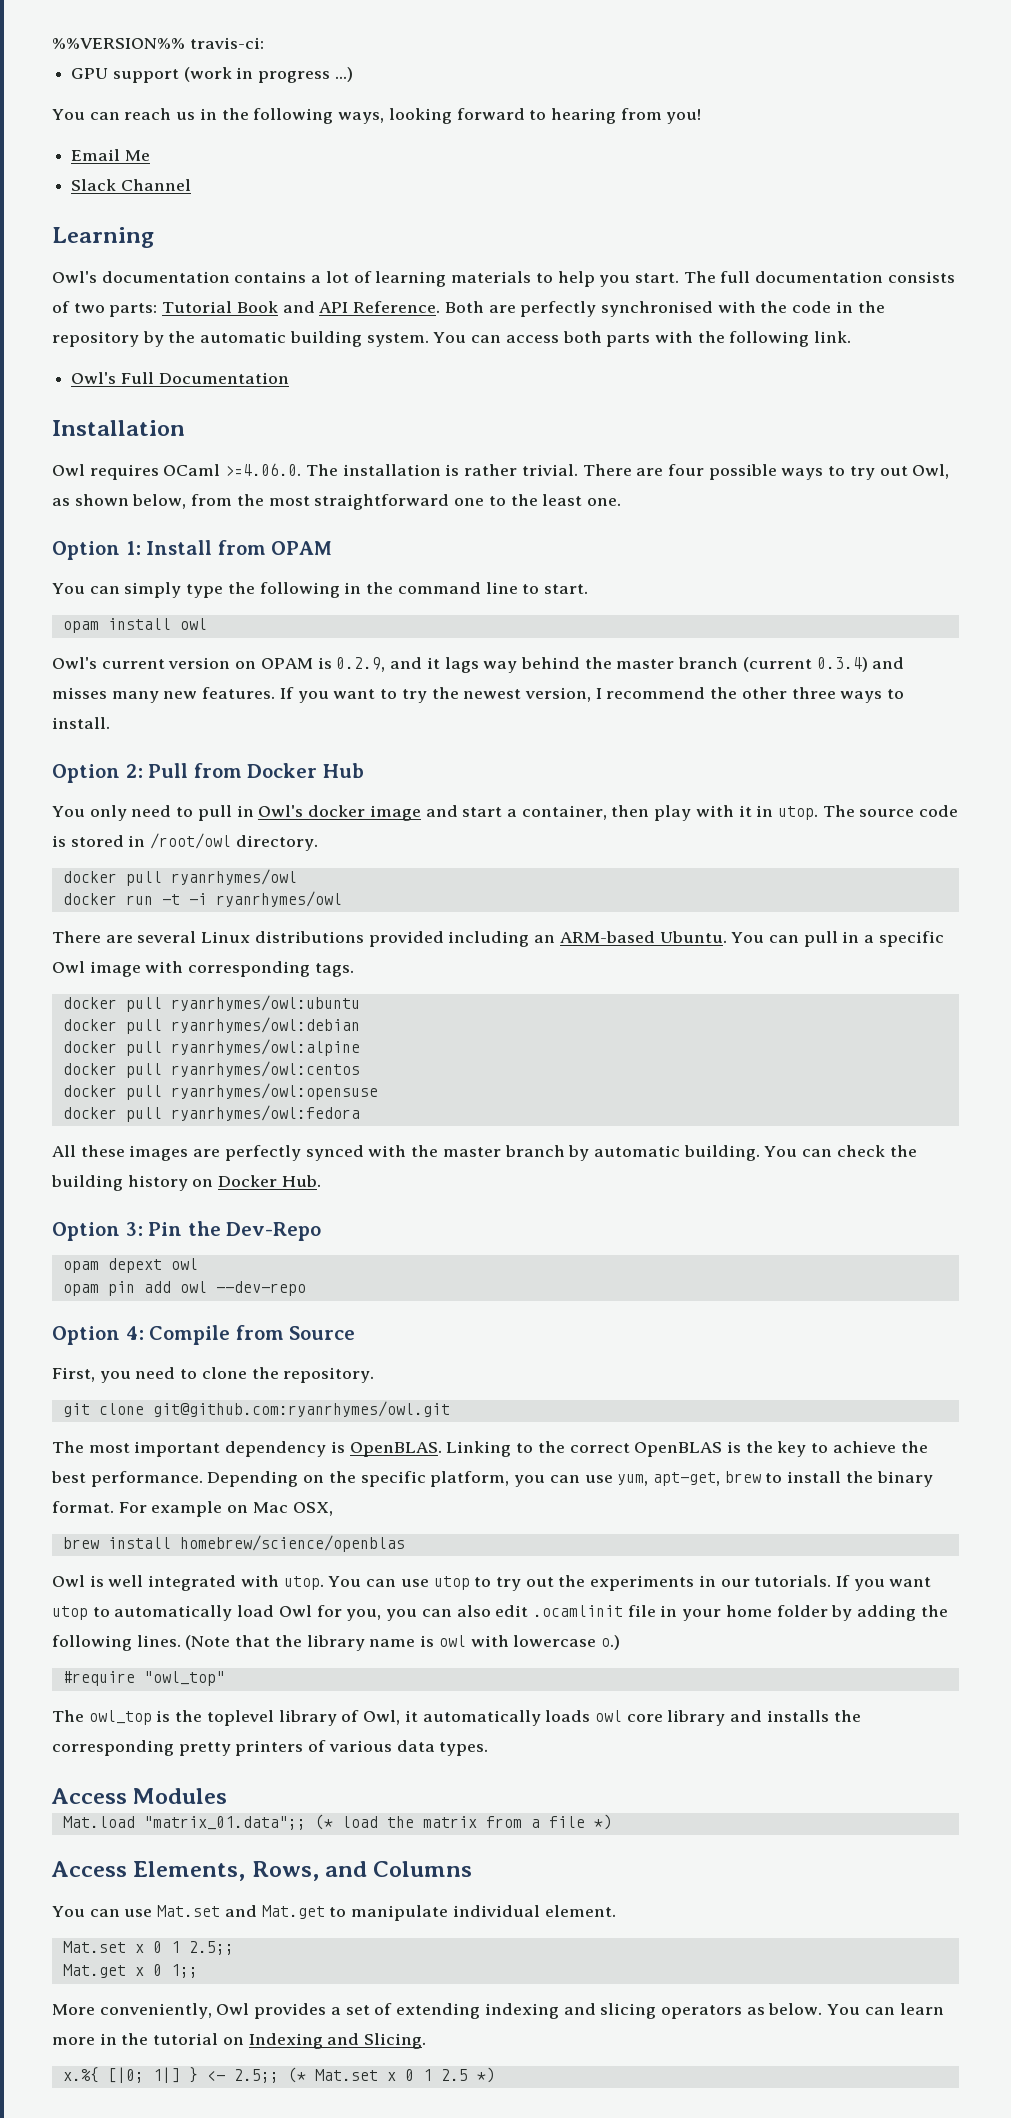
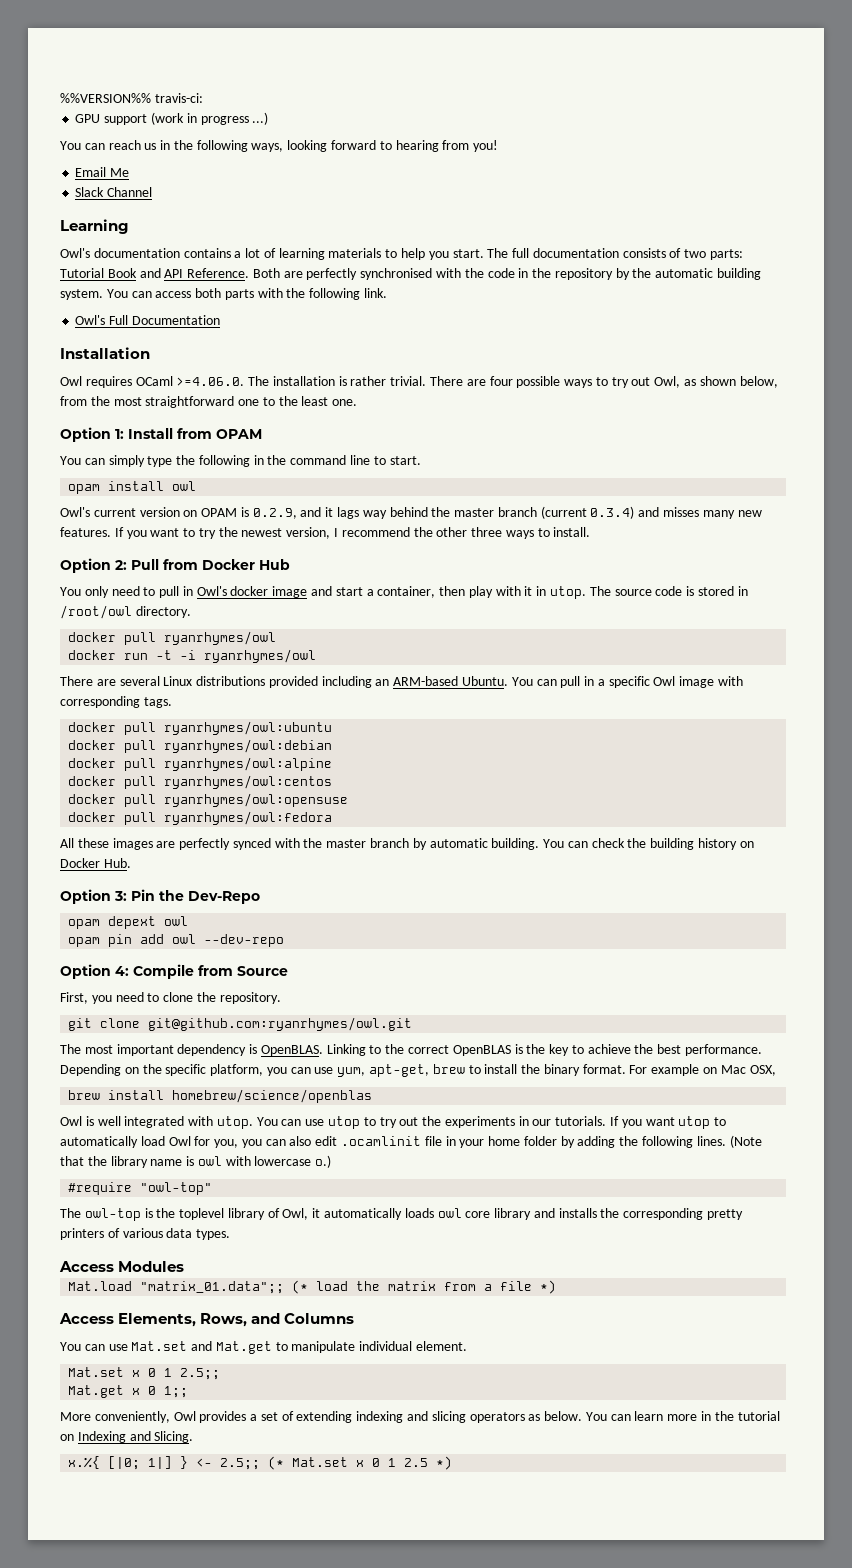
[143,1671,225,1686] [52,1710,152,1725] "owl_top" // The owl_top -> [140,1182,213,1195] [60,1208,141,1221] "owl-top" // The owl-top

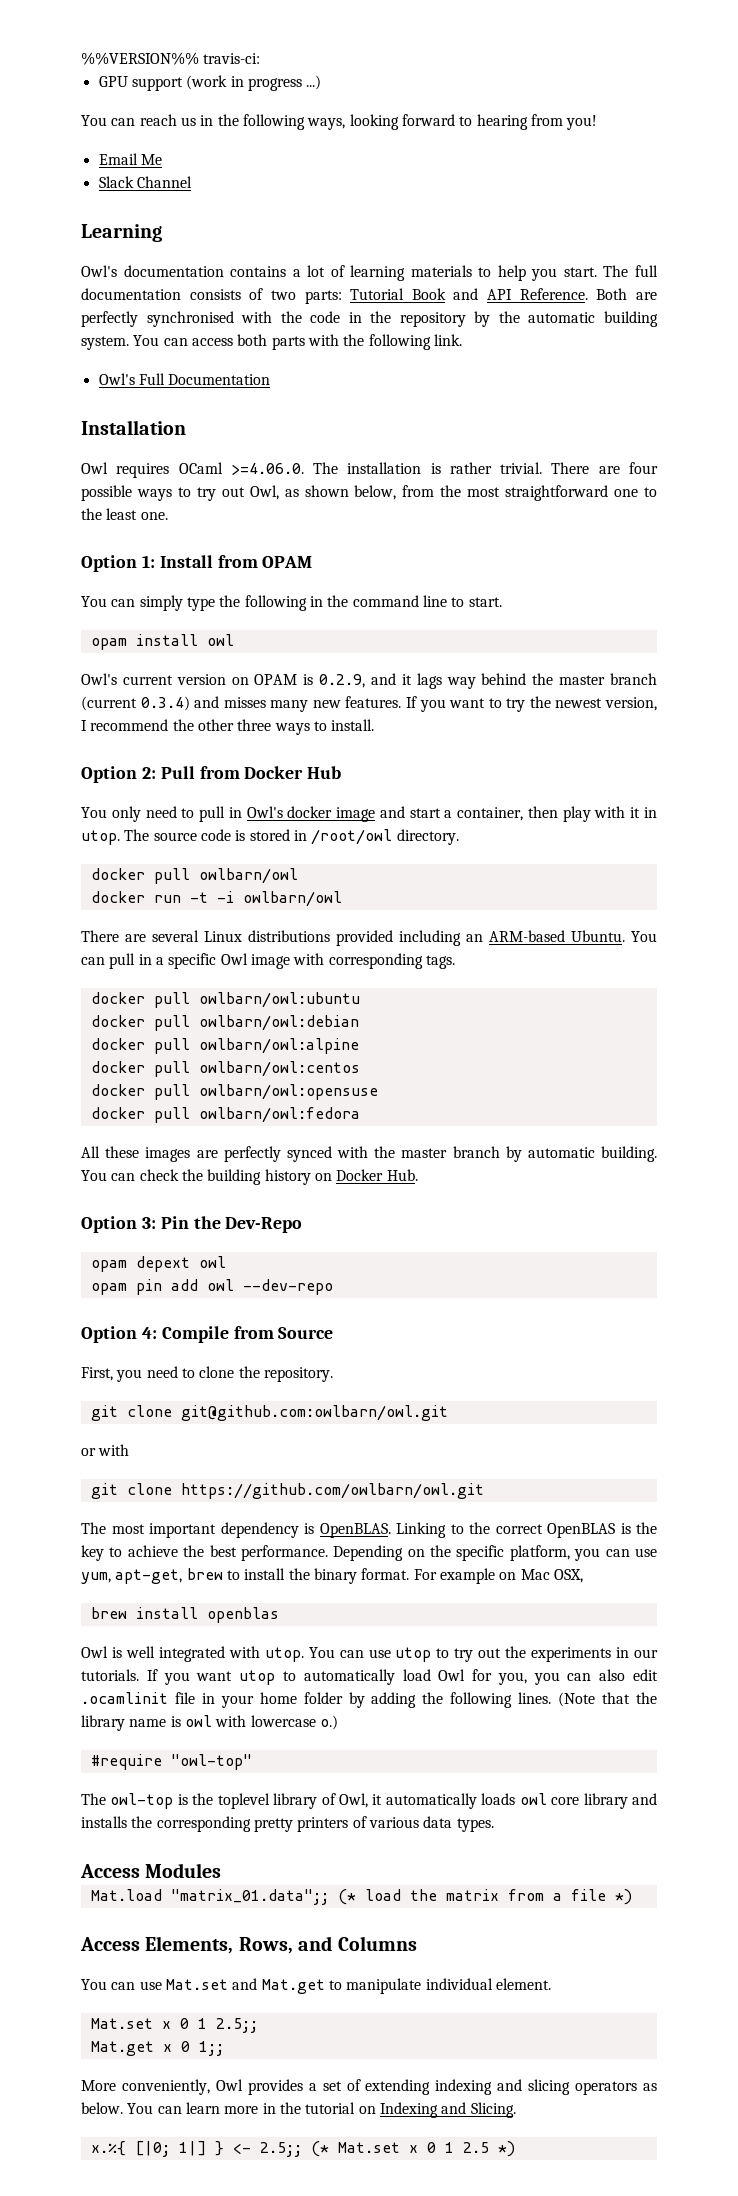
[164,631,277,645] ryanrhymes/owl -> [198,868,298,884] owlbarn/owl
[204,649,317,663] ryanrhymes/owl -> [242,891,342,907] owlbarn/owl
[164,721,333,735] [68,739,333,753] [68,757,333,771] [68,775,333,789] [68,793,349,807] [68,811,333,825] ryanrhymes/owl:ubuntu // docker pull ryanrhymes/owl:debian // docker pull ryanrhymes/owl:alpine // docker pull ryanrhymes/owl:centos // docker pull ryanrhymes/owl:opensuse // docker pull ryanrhymes/owl:fedora -> [198,992,360,1008] [90,1015,359,1031] [90,1038,359,1054] [90,1061,360,1077] [90,1084,378,1100] [90,1107,360,1123] owlbarn/owl:ubuntu // docker pull owlbarn/owl:debian // docker pull owlbarn/owl:alpine // docker pull owlbarn/owl:centos // docker pull owlbarn/owl:opensuse // docker pull owlbarn/owl:fedora
[148,1017,413,1031] git@github.com:ryanrhymes/owl.git -> [180,1405,448,1421] [81,1444,130,1456] [90,1483,484,1499] git@github.com:owlbarn/owl.git // or with // git clone https://github.com/owlbarn/owl.git
[172,1089,373,1103] homebrew/science/openblas -> [206,1607,279,1623] openblas

